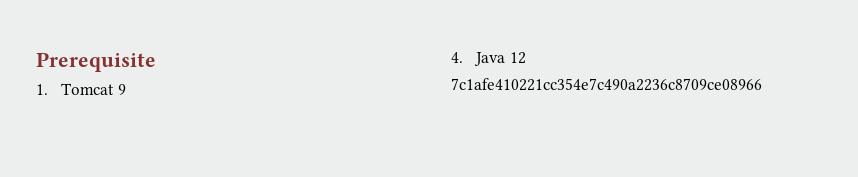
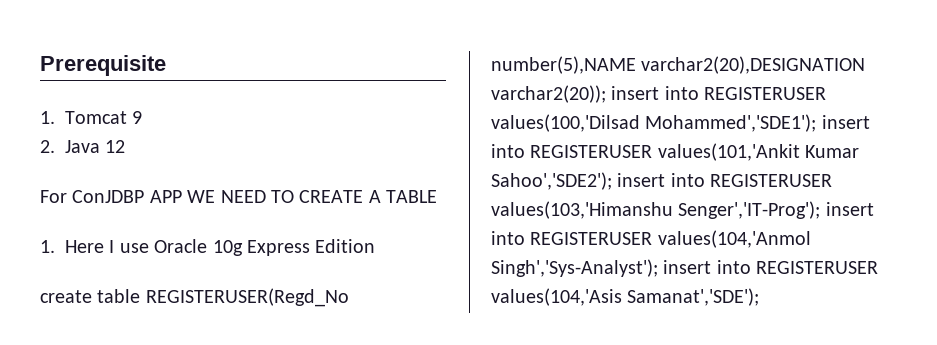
[451,52,463,63] 4. -> [40,140,55,153] 2.
[451,78,762,91] 7c1afe410221cc354e7c490a2236c8709ce08966 -> [40,190,438,203] [40,239,376,256] [40,288,349,307] [491,56,866,74] [491,85,827,103] [491,114,870,132] [491,143,860,161] [491,172,833,190] [491,201,874,219] [491,230,811,248] [491,259,879,277] [491,288,760,306] For ConJDBP APP WE NEED TO CREATE A TABLE // 1. Here I use Oracle 10g Express Edition // create table REGISTERUSER(Regd_No number(5),NAME varchar2(20),DESIGNATION varchar2(20)); insert into REGISTERUSER values(100,'Dilsad Mohammed','SDE1'); insert into REGISTERUSER values(101,'Ankit Kumar Sahoo','SDE2'); insert into REGISTERUSER values(103,'Himanshu Senger','IT-Prog'); insert into REGISTERUSER values(104,'Anmol Singh','Sys-Analyst'); insert into REGISTERUSER values(104,'Asis Samanat','SDE');

